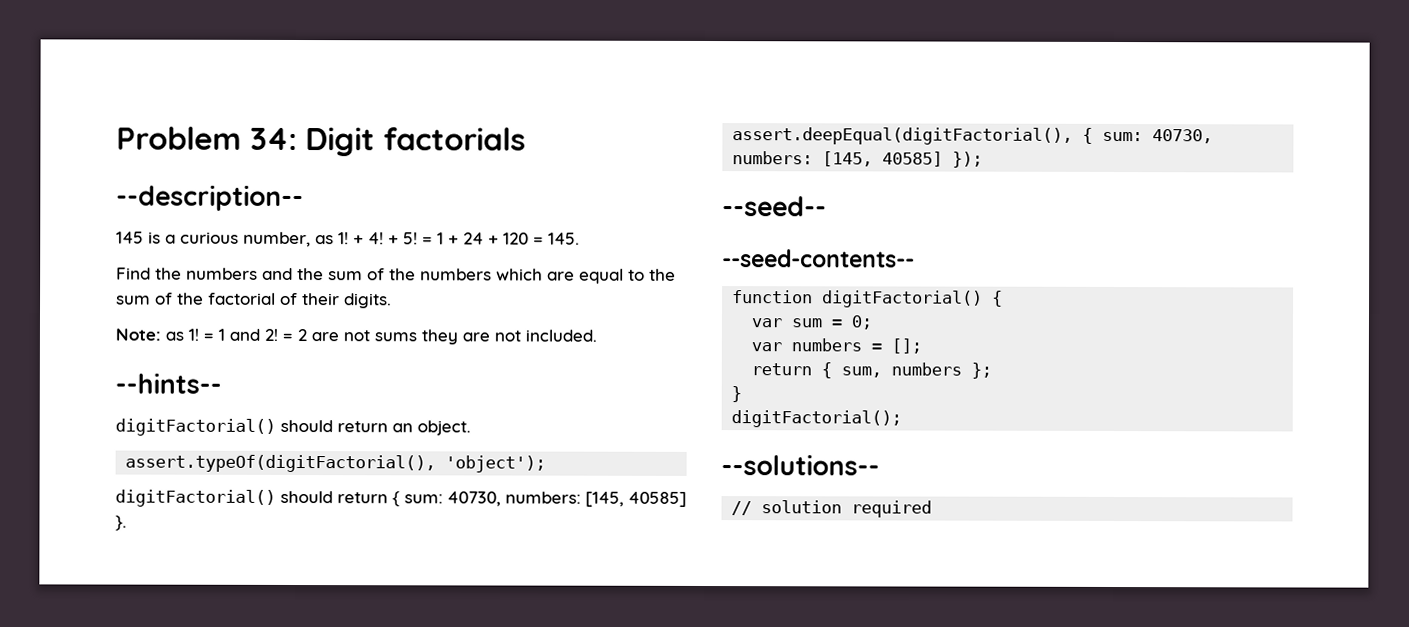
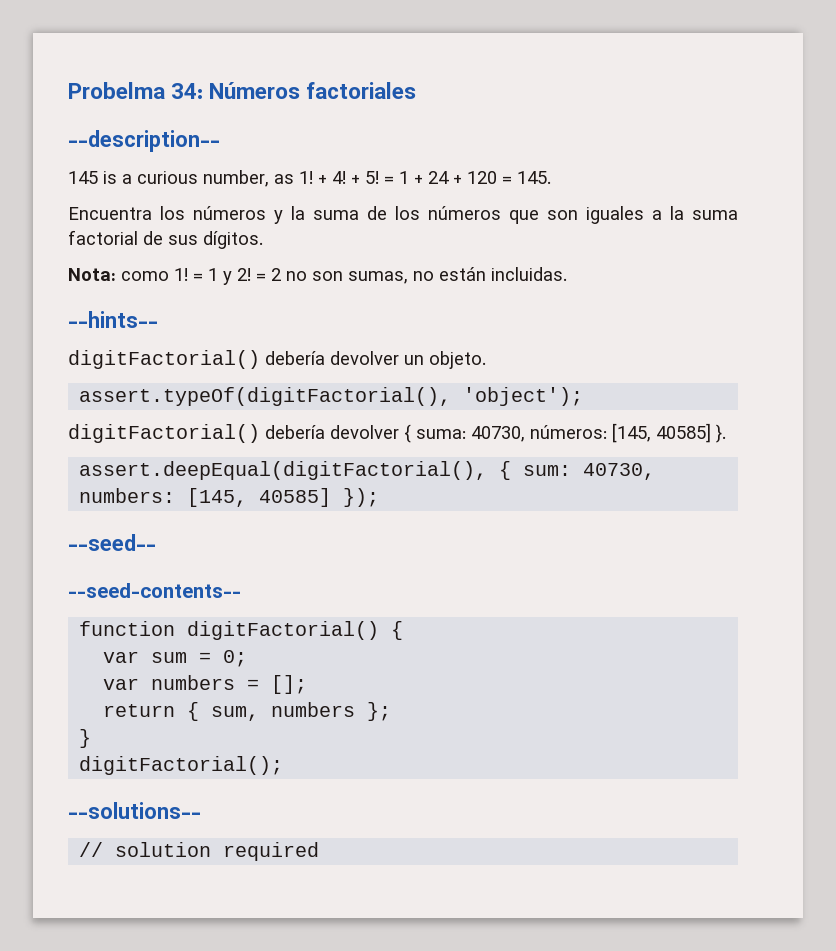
[116,126,526,157] Problem 34: Digit factorials -> [68,82,417,99] Probelma 34: Números factoriales
[116,267,676,284] [116,292,392,309] [115,328,184,341] Find the numbers and the sum of the numbers which are equal to the sum of the factorial of their digits. // Note: as -> [68,206,738,224] [68,230,263,249] [68,268,169,281] Encuentra los números y la suma de los números que son iguales a la suma factorial de sus dígitos. // Nota: como
[229,328,260,341] and -> [223,271,232,285] y
[311,329,597,345] [115,372,222,394] [115,418,471,436] [125,454,547,473] [115,489,581,507] are not sums they are not included. // --hints-- // digitFactorial() should return an object. // assert.typeOf(digitFactorial(), 'object'); // digitFactorial() should return { sum: 40730, numbers: -> [286,267,567,284] [68,311,158,328] [68,350,486,369] [79,387,584,406] [68,424,607,443] no son sumas, no están incluidas. // --hints-- // digitFactorial() debería devolver un objeto. // assert.typeOf(digitFactorial(), 'object'); // digitFactorial() debería devolver { suma: 40730, números:

